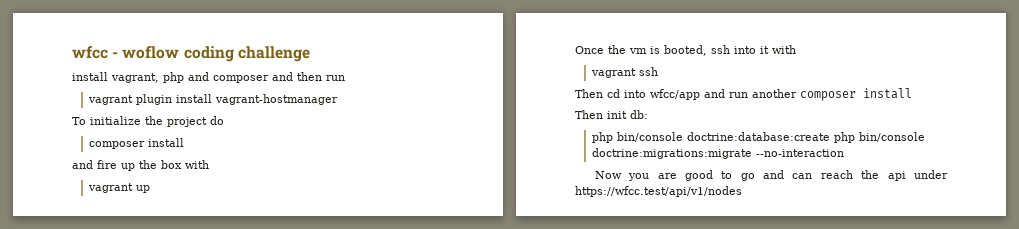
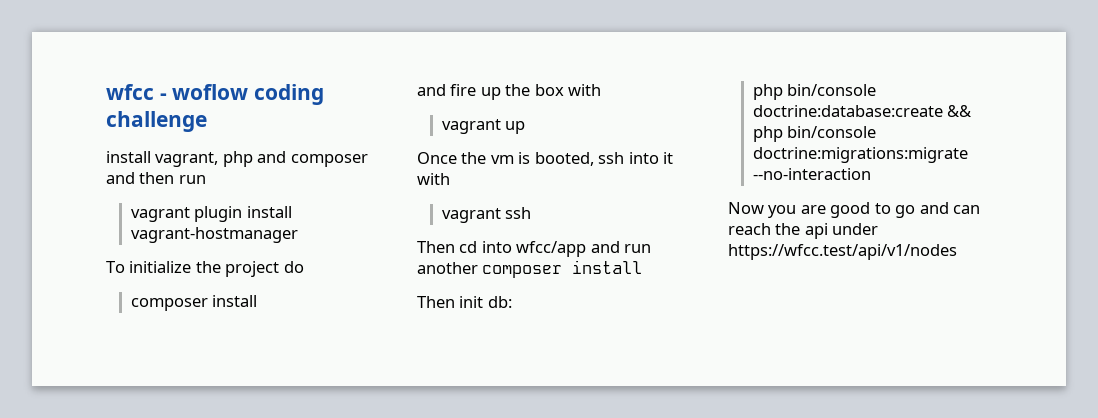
(831, 136) none -> [947,105,973,117] &&

